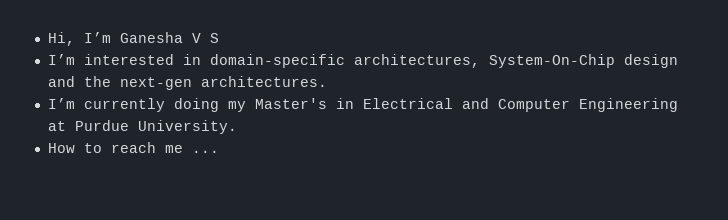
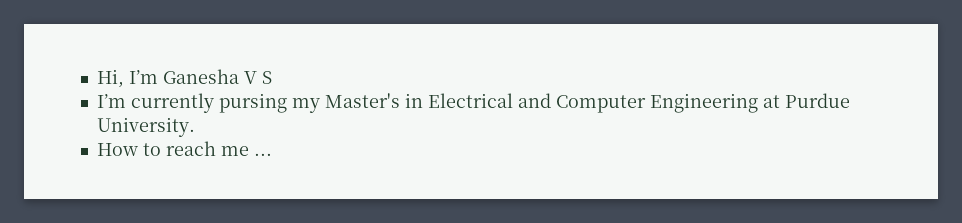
[47,54,678,68] [47,76,327,90] // I’m interested in domain-specific architectures, System-On-Chip design and the next-gen architectures. -> (272, 77) none
[173,98,219,112] doing -> [218,93,287,113] pursing

